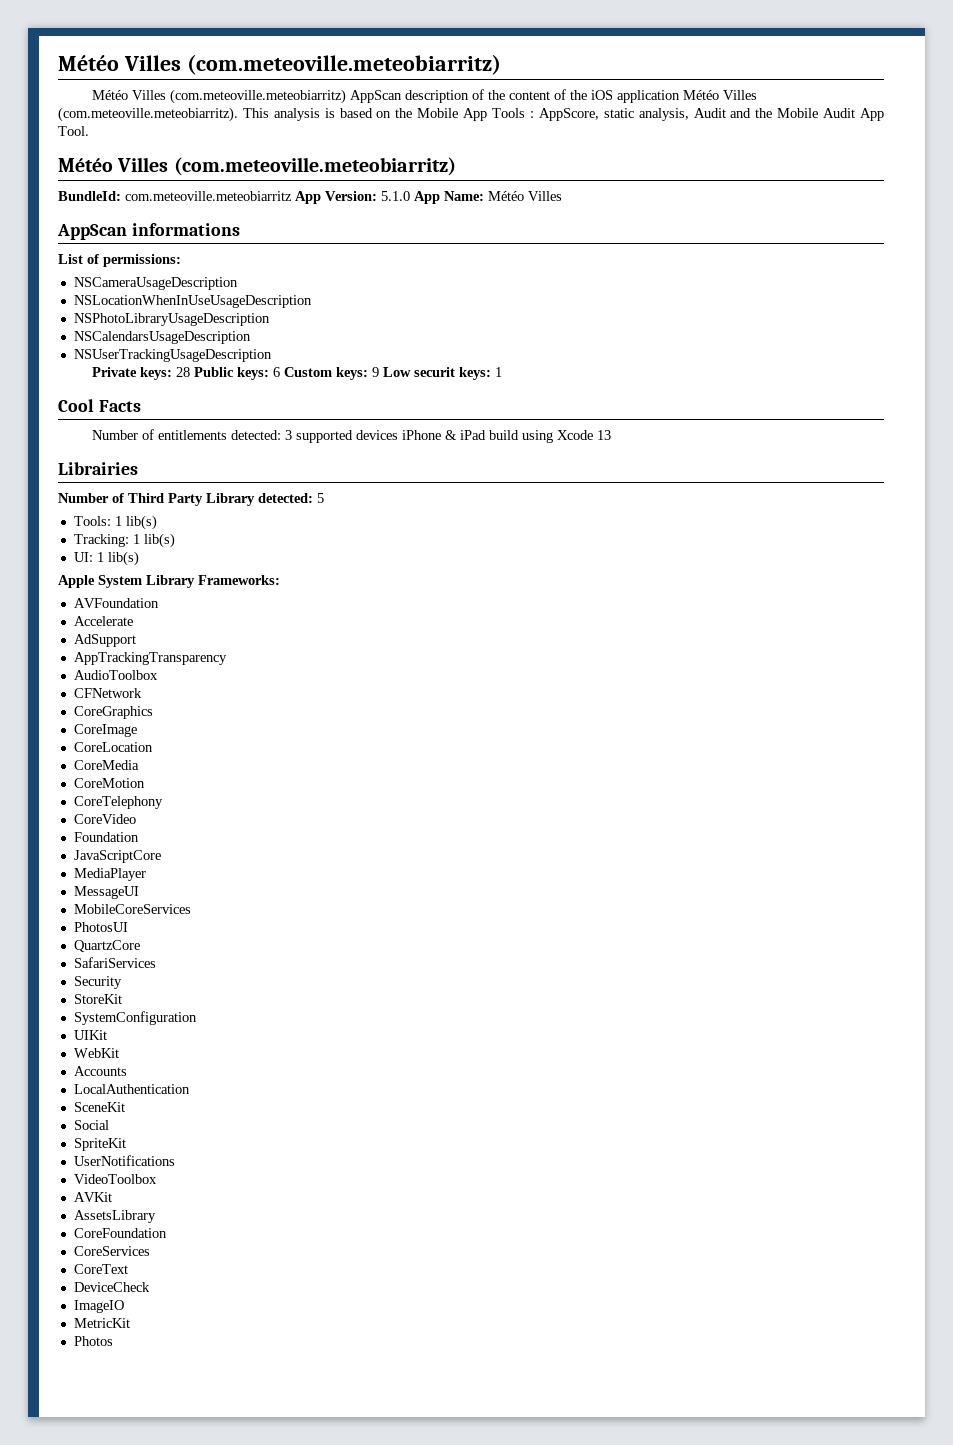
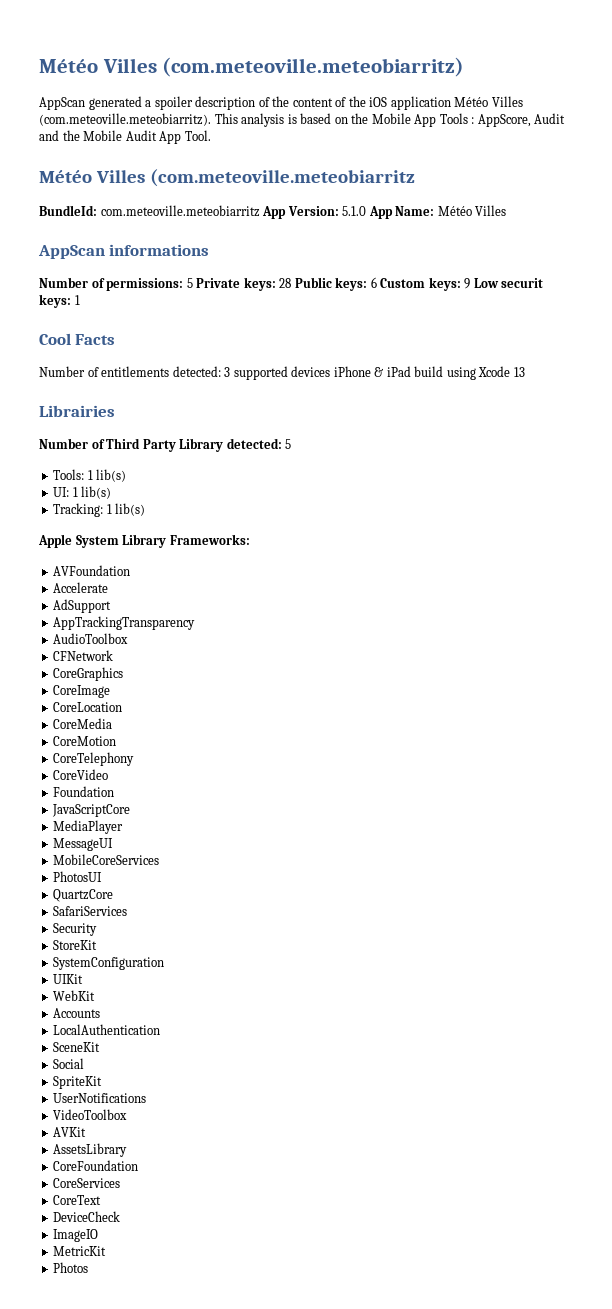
[58,54,501,75] [92,89,403,104] Météo Villes (com.meteoville.meteobiarritz) // Météo Villes (com.meteoville.meteobiarritz) AppScan -> [39,57,465,77] [39,96,193,110] Météo Villes (com.meteoville.meteobiarritz) // AppScan generated a spoiler
[603,108,689,121] static analysis, -> (531, 120) none
[173,157,456,176] (com.meteoville.meteobiarritz) -> [149,169,415,187] (com.meteoville.meteobiarritz
[58,254,83,264] List -> [39,277,88,288] Number
[73,277,238,290] [73,295,312,308] [73,313,270,326] [73,331,251,344] [73,349,272,362] // NSCameraUsageDescription // NSLocationWhenInUseUsageDescription // NSPhotoLibraryUsageDescription // NSCalendarsUsageDescription // NSUserTrackingUsageDescription // -> [186,278,193,288] 5
[73,533,175,548] [73,552,93,562] Tracking: 1 lib(s) // UI: -> [53,486,112,499] [53,503,104,517] UI: 1 lib(s) // Tracking:

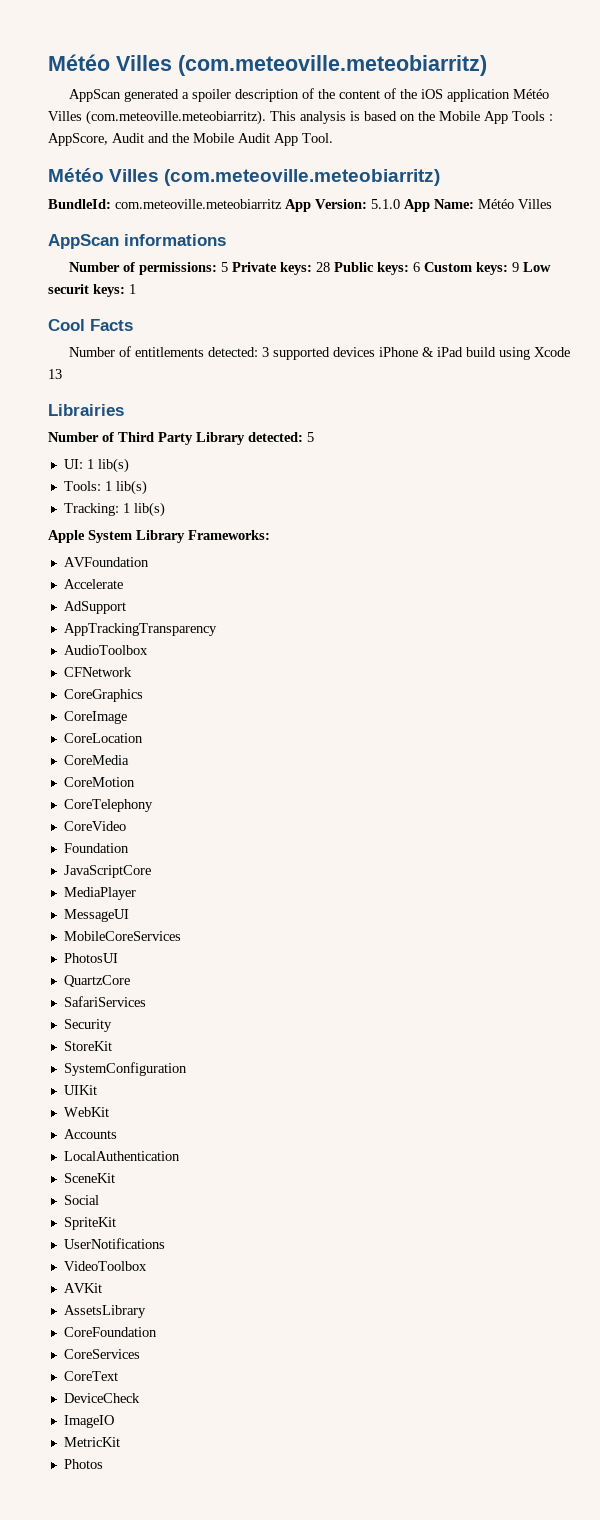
[149,169,415,187] (com.meteoville.meteobiarritz -> [164,169,441,186] (com.meteoville.meteobiarritz)
[53,469,127,482] [53,487,70,497] Tools: 1 lib(s) // UI: -> [63,458,129,473] [63,481,101,491] UI: 1 lib(s) // Tools:

